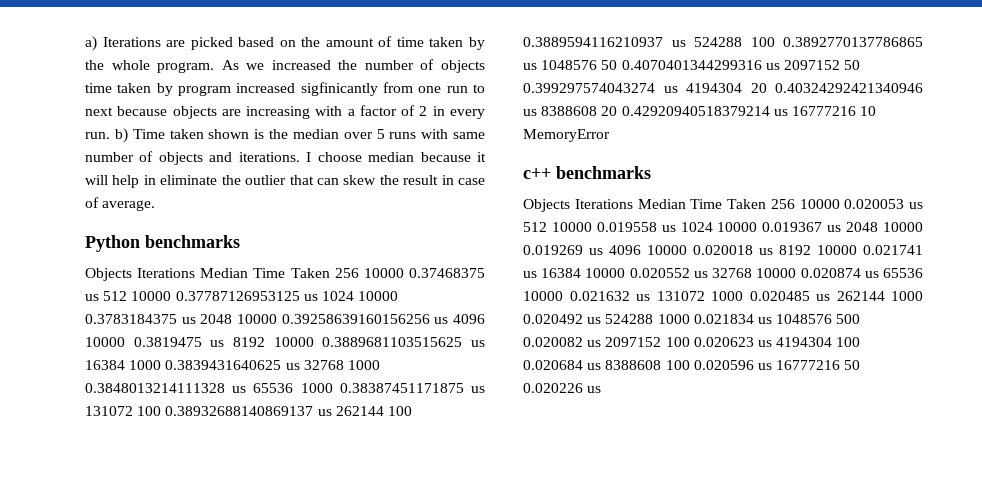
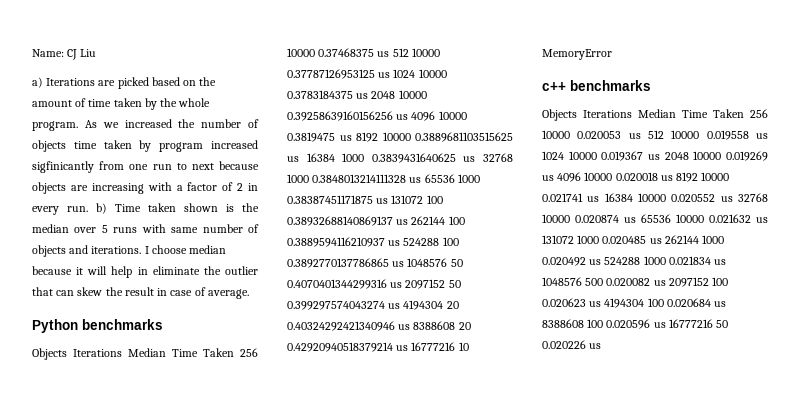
(85, 43) none -> [32,49,97,60] Name: CJ Liu //

